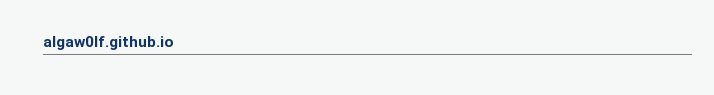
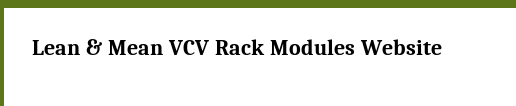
[43,36,174,50] algaw0lf.github.io -> [32,39,442,55] Lean & Mean VCV Rack Modules Website

